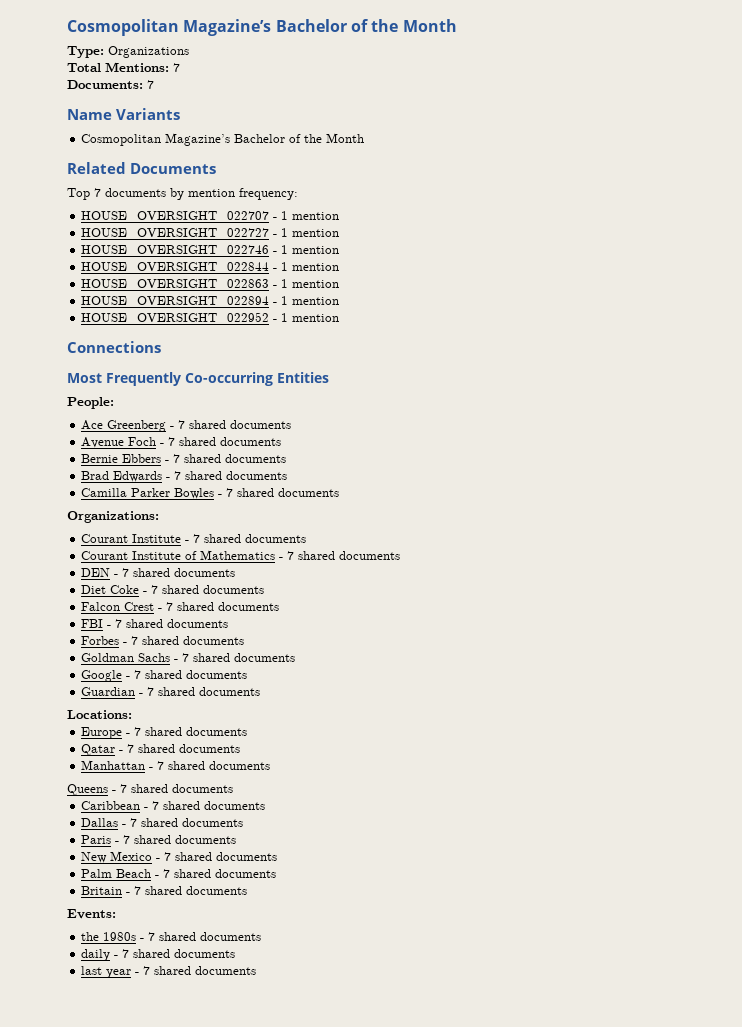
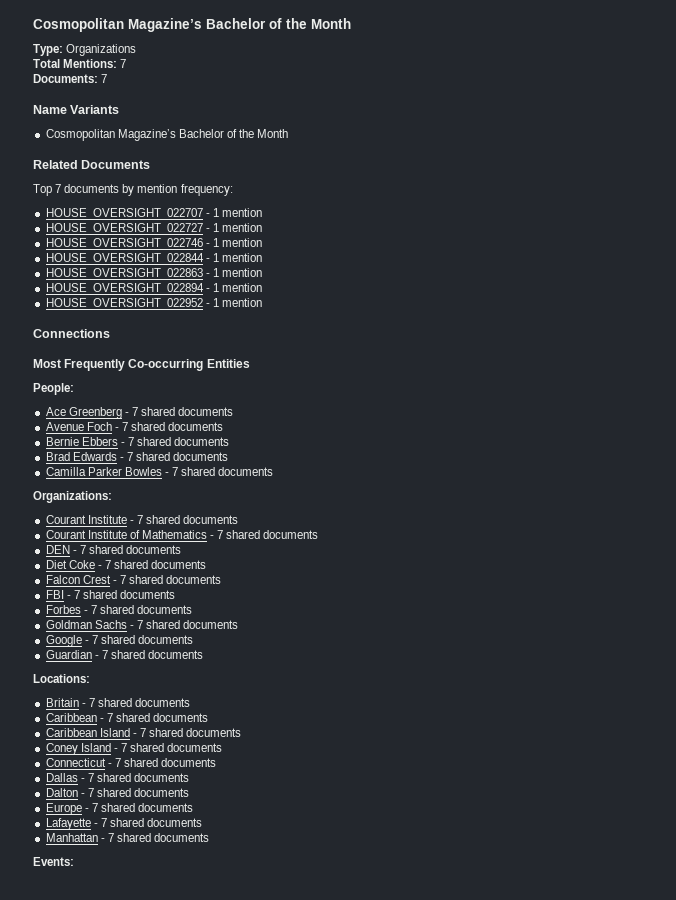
(132, 714) none -> [45,698,191,707] [45,713,209,722] [45,728,242,737] [45,743,223,755] [45,758,217,767] [45,773,190,782] [45,788,190,797] // Britain - 7 shared documents // Caribbean - 7 shared documents // Caribbean Island - 7 shared documents // Coney Island - 7 shared documents // Connecticut - 7 shared documents // Dallas - 7 shared documents // Dalton - 7 shared documents
[81,744,116,756] Qatar -> [45,818,91,830] Lafayette
[67,784,233,796] [81,801,266,810] [81,818,244,827] [81,835,237,844] [81,851,278,863] [81,869,277,878] [81,886,248,895] [67,909,116,919] [81,932,262,941] [81,949,236,961] [81,966,257,978] Queens - 7 shared documents // Caribbean - 7 shared documents // Dallas - 7 shared documents // Paris - 7 shared documents // New Mexico - 7 shared documents // Palm Beach - 7 shared documents // Britain - 7 shared documents // Events: // the 1980s - 7 shared documents // daily - 7 shared documents // last year - 7 shared documents -> [33,857,74,866] Events:

